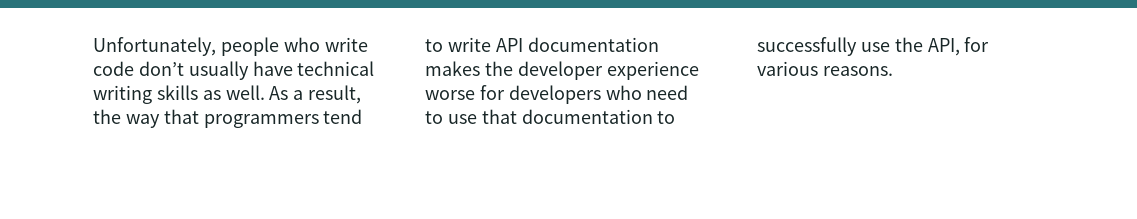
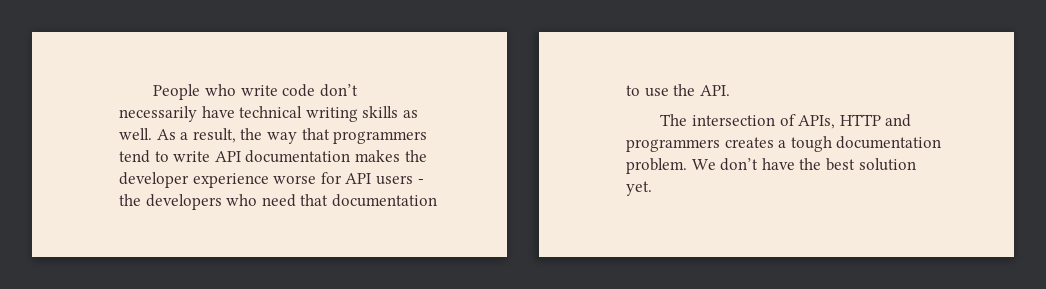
[93,37,279,56] Unfortunately, people -> [153,84,201,100] People
[188,61,249,80] usually -> [119,106,197,122] necessarily
(505, 92) none -> [345,173,424,185] [119,194,141,206] API users - the
[425,111,477,124] to use -> (296, 200) none
[757,37,857,56] successfully -> (640, 90) none
[927,37,990,56] [757,61,893,76] API, for various reasons. -> [699,85,730,96] [660,114,912,129] [626,136,942,152] [626,158,916,174] [626,181,652,196] API. // The intersection of APIs, HTTP and programmers creates a tough documentation problem. We don’t have the best solution yet.

